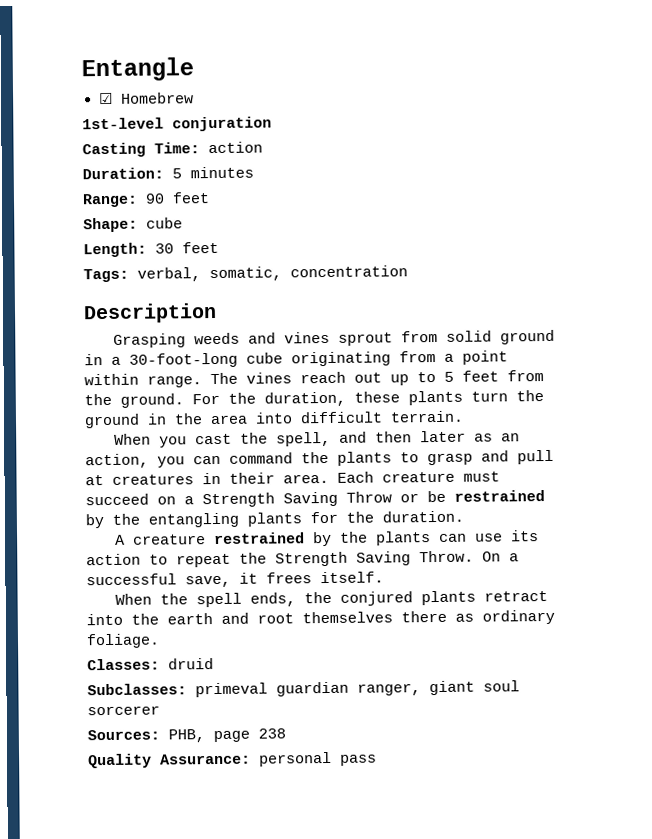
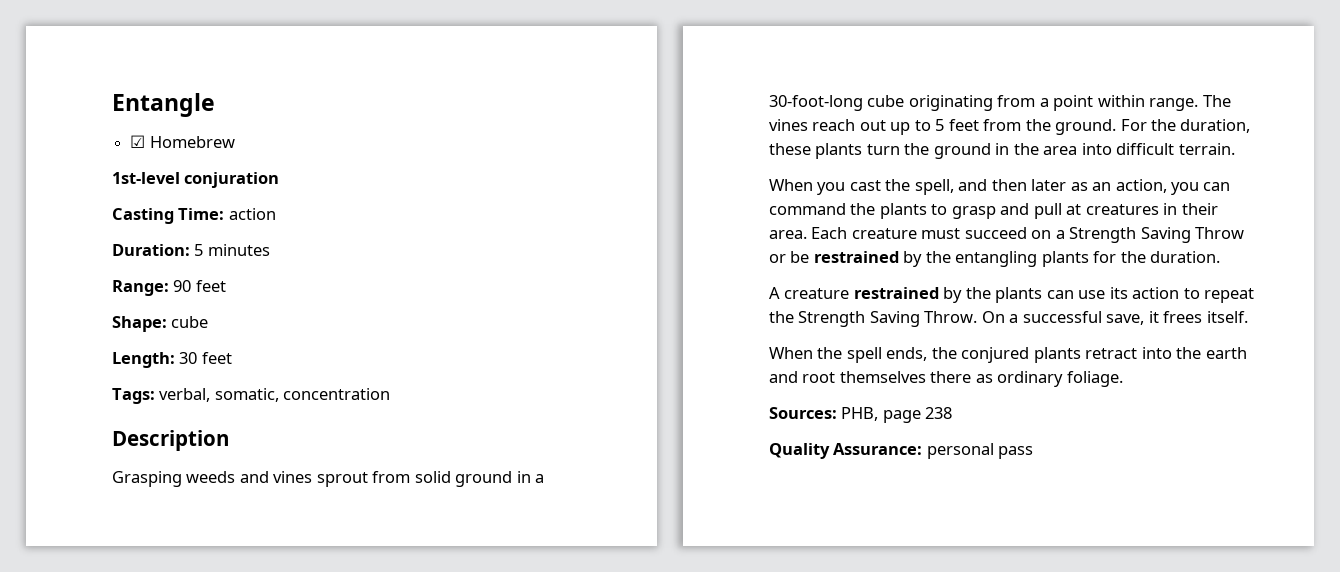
[87,658,214,671] [87,680,520,698] [87,705,160,716] // Classes: druid // Subclasses: primeval guardian ranger, giant soul sorcerer -> (1123, 379) none

